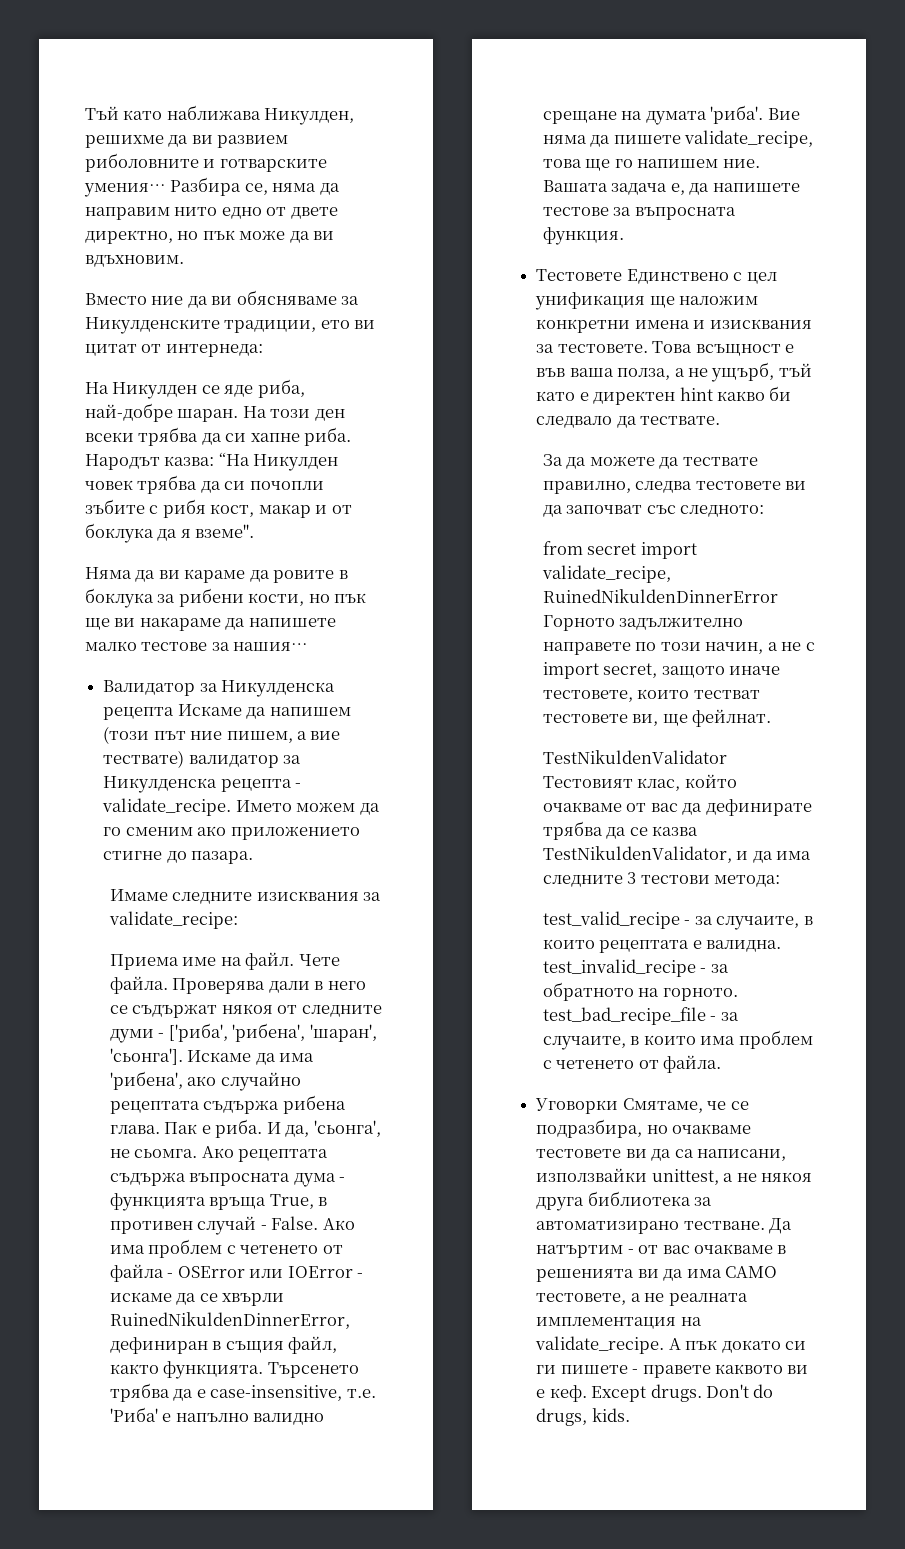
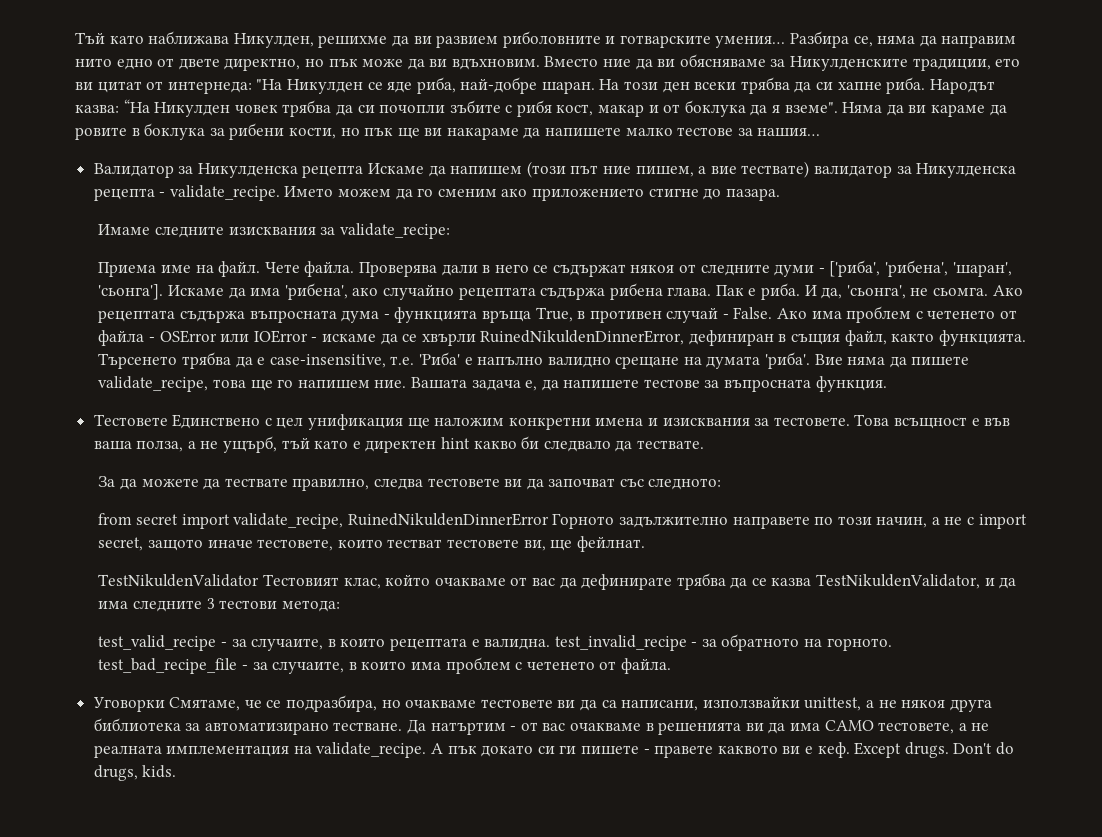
(184, 261) // -> (540, 64) none
[85,382,109,394] // На -> [256,79,283,90] "На
(255, 531) // -> (838, 107) none

